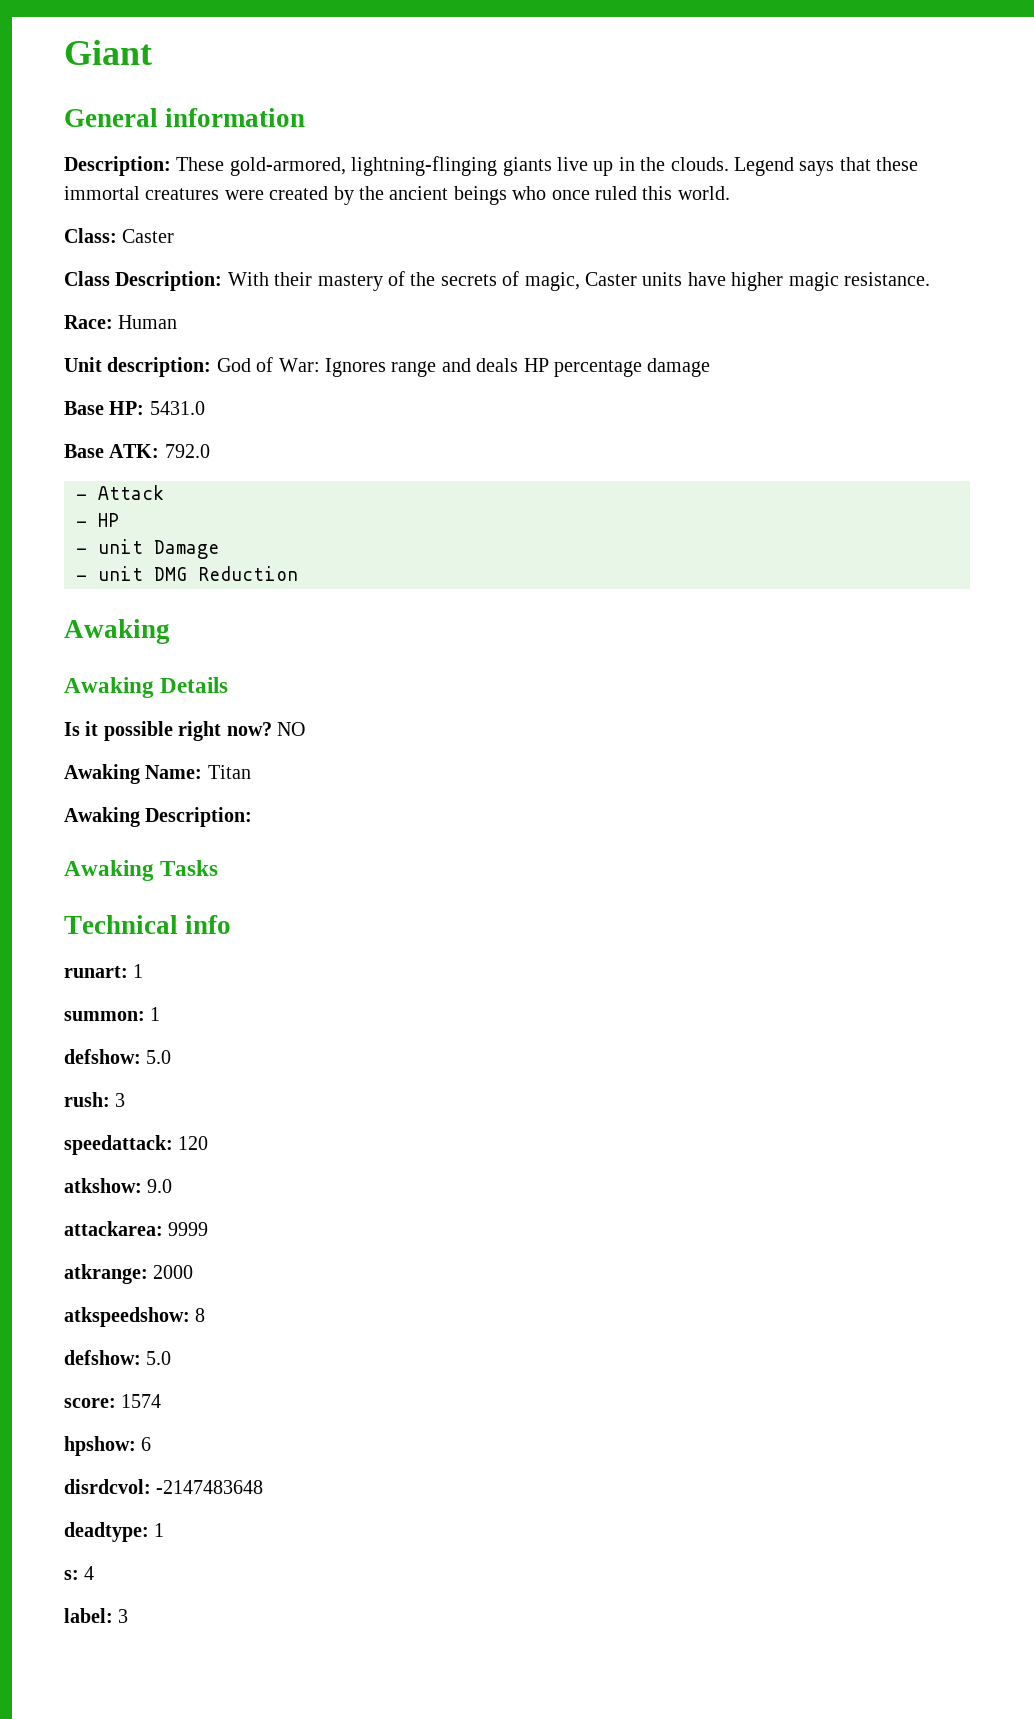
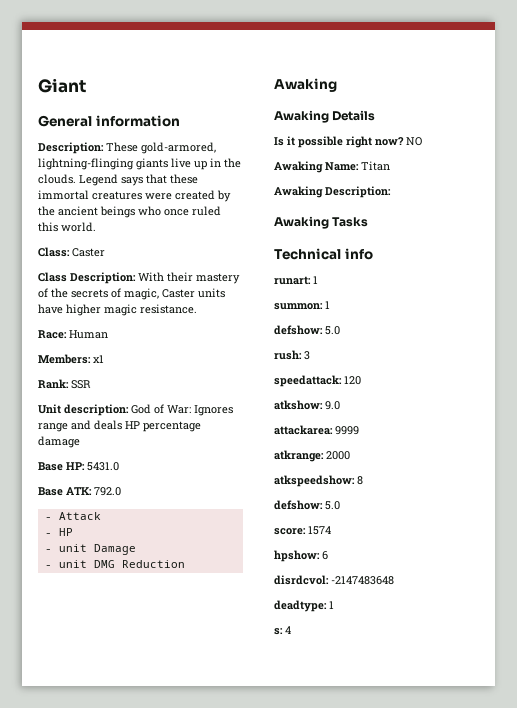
(178, 322) none -> [38,354,104,364] [38,379,91,389] // Members: x1 // Rank: SSR
[64,1608,129,1623] // label: 3 -> (291, 630) none

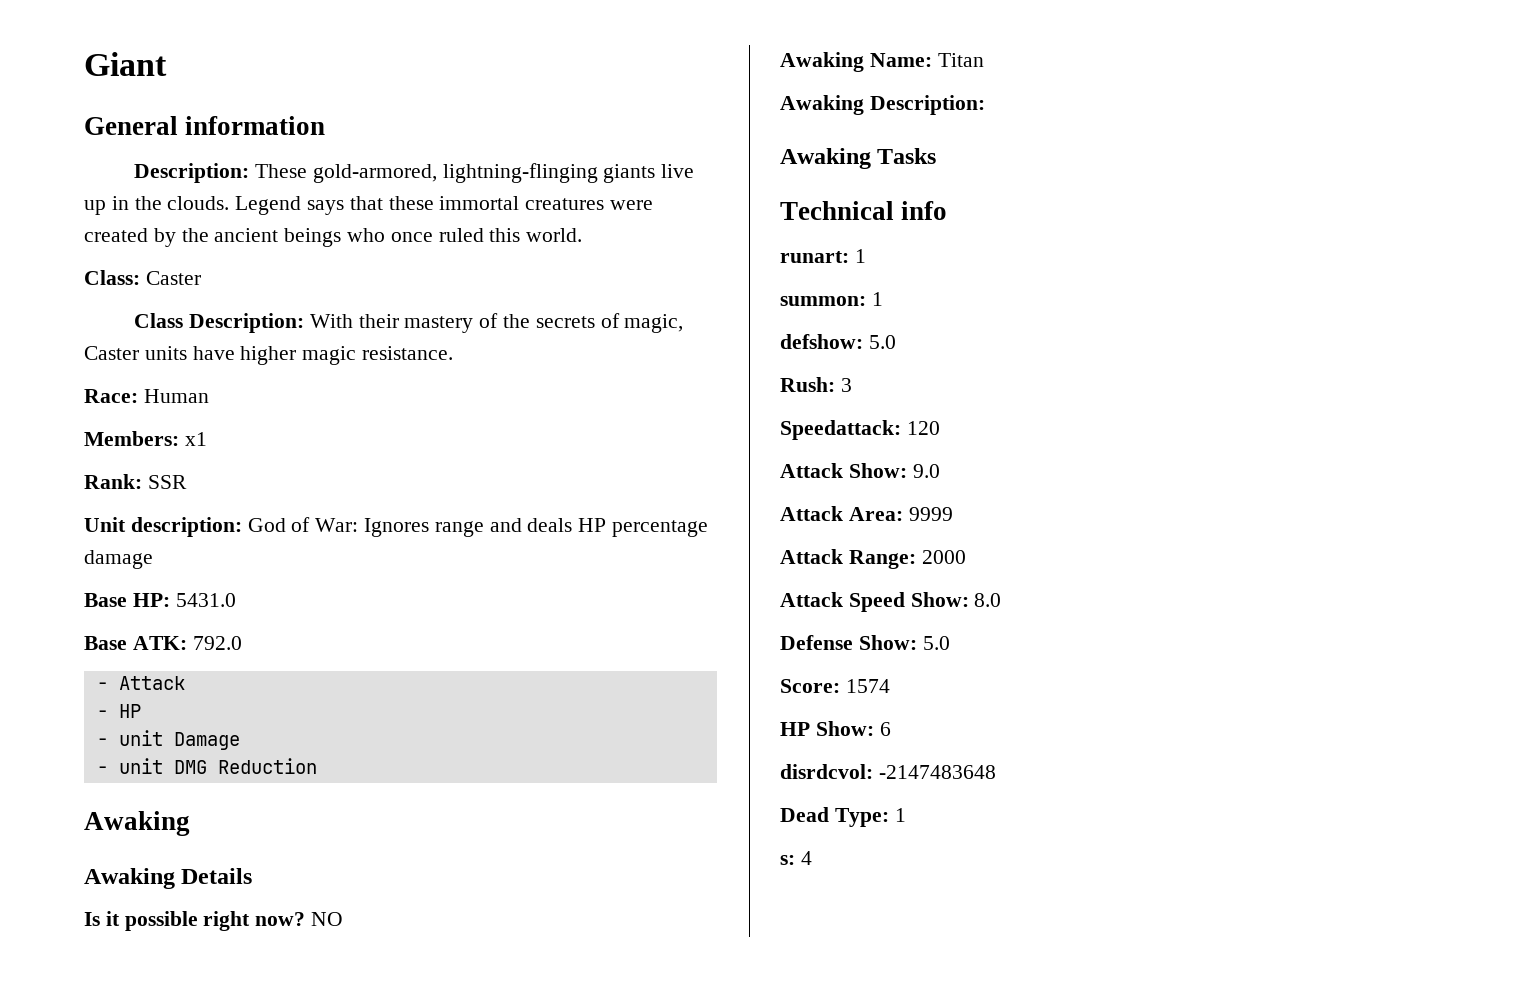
[274,350,302,360] rush: -> [780,377,835,392] Rush:
[274,375,342,387] speedattack: -> [780,420,901,440] Speedattack:
[274,400,323,410] atkshow: -> [780,463,907,478] Attack Show:
[274,425,333,435] attackarea: -> [780,506,903,521] Attack Area:
[274,450,324,462] atkrange: -> [780,549,916,569] Attack Range:
[274,475,363,487] [274,500,340,510] [274,528,306,535] atkspeedshow: 8 // defshow: 5.0 // score: -> [780,592,1002,612] [780,635,950,650] [780,679,840,693] Attack Speed Show: 8.0 // Defense Show: 5.0 // Score:
[274,550,320,562] hpshow: -> [780,721,874,736] HP Show:
[274,600,327,612] deadtype: -> [780,807,889,827] Dead Type:

